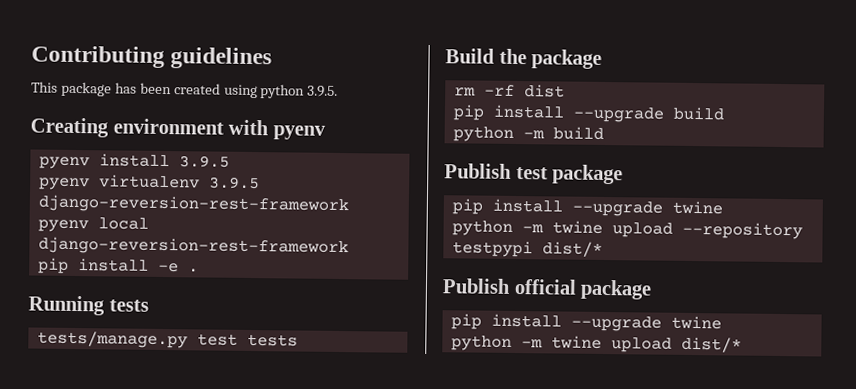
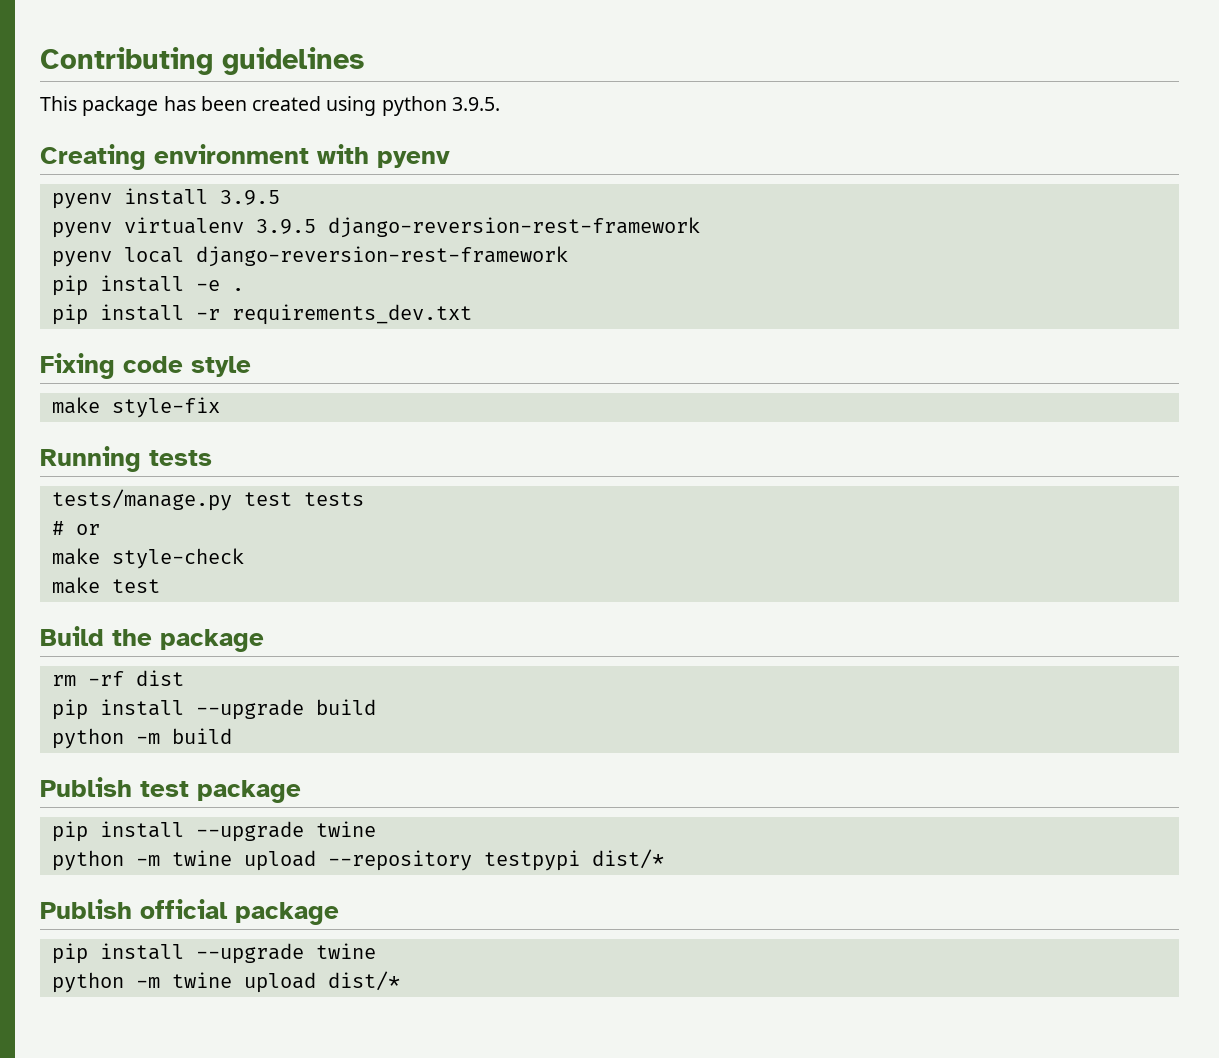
(199, 270) none -> [51,304,472,325] [40,353,251,379] [51,397,220,418] // pip install -r requirements_dev.txt // Fixing code style // make style-fix
(298, 340) none -> [51,521,100,535] [51,548,244,569] [51,577,160,594] // # or // make style-check // make test

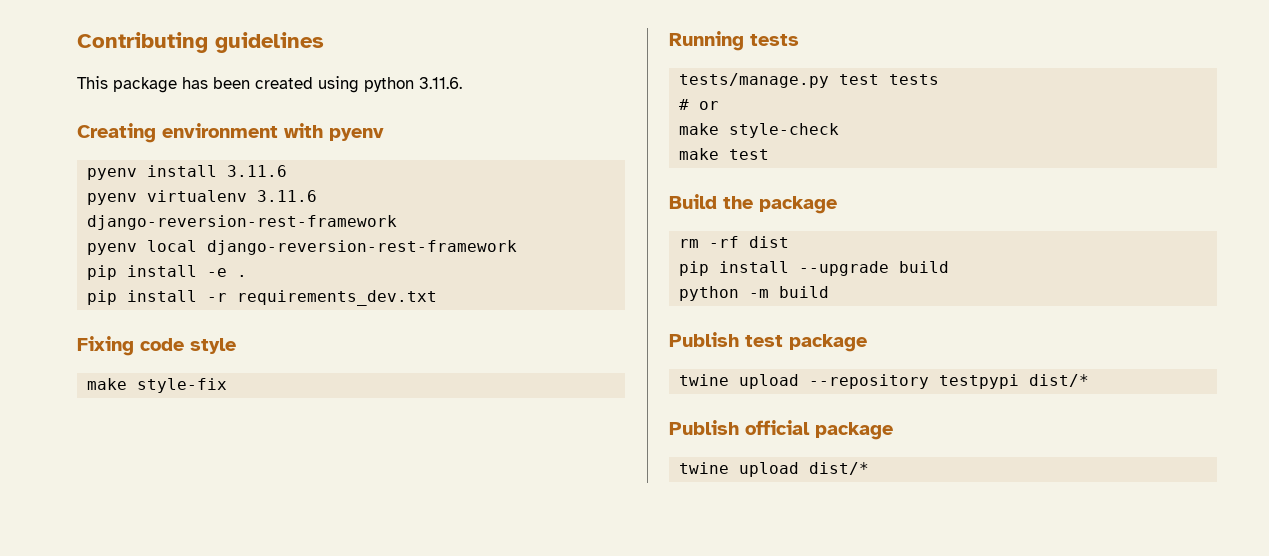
[451,97,500,111] 3.9.5. -> [419,77,462,89] 3.11.6.
[219,190,280,205] 3.9.5 -> [227,165,288,177] 3.11.6
[255,219,316,234] 3.9.5 -> [257,190,318,202] 3.11.6
[51,821,376,842] [51,850,160,871] pip install --upgrade twine // python -m -> (867, 343) none
[51,943,376,964] [51,972,160,993] pip install --upgrade twine // python -m -> (893, 431) none

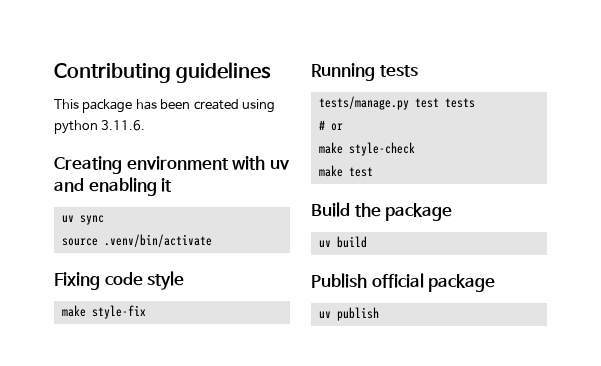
[329,128,384,141] [87,165,288,180] [87,190,318,205] [87,215,398,230] [87,240,518,255] [87,265,248,280] [87,290,438,306] pyenv // pyenv install 3.11.6 // pyenv virtualenv 3.11.6 django-reversion-rest-framework // pyenv local django-reversion-rest-framework // pip install -e . // pip install -r requirements_dev.txt -> [269,160,290,170] [54,177,173,196] [61,215,104,225] [61,234,212,247] uv and enabling it // uv sync // source .venv/bin/activate
[679,236,790,248] [679,261,950,276] [679,286,830,301] [669,332,867,352] [679,374,1090,389] rm -rf dist // pip install --upgrade build // python -m build // Publish test package // twine upload --repository testpypi dist/* -> [318,236,367,248] uv build
[679,462,870,477] twine upload dist/* -> [318,307,379,321] uv publish

